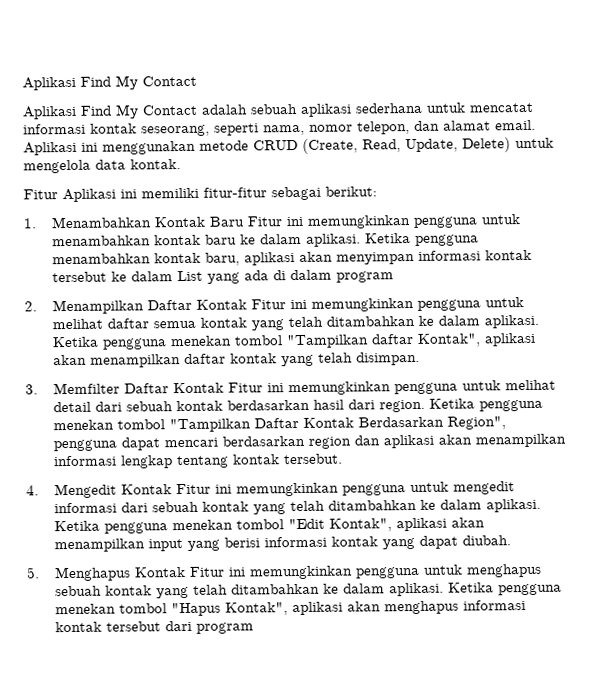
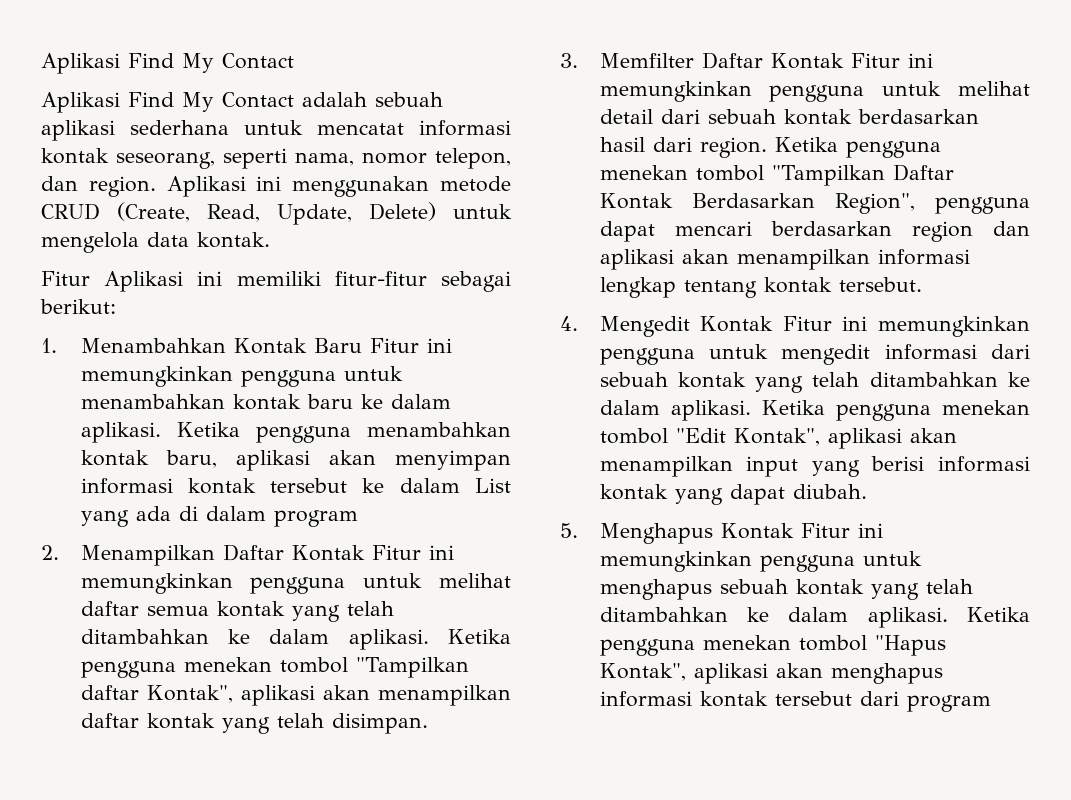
[443,119,536,131] alamat email. -> [88,176,156,197] region.

